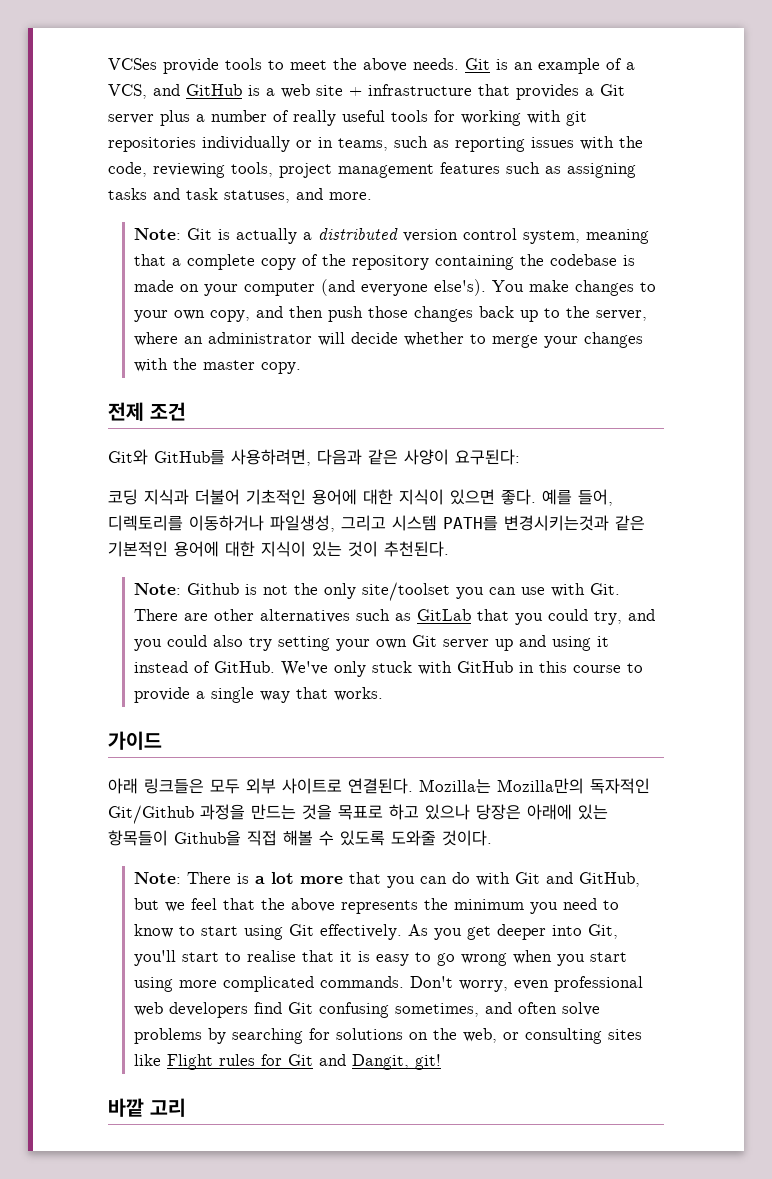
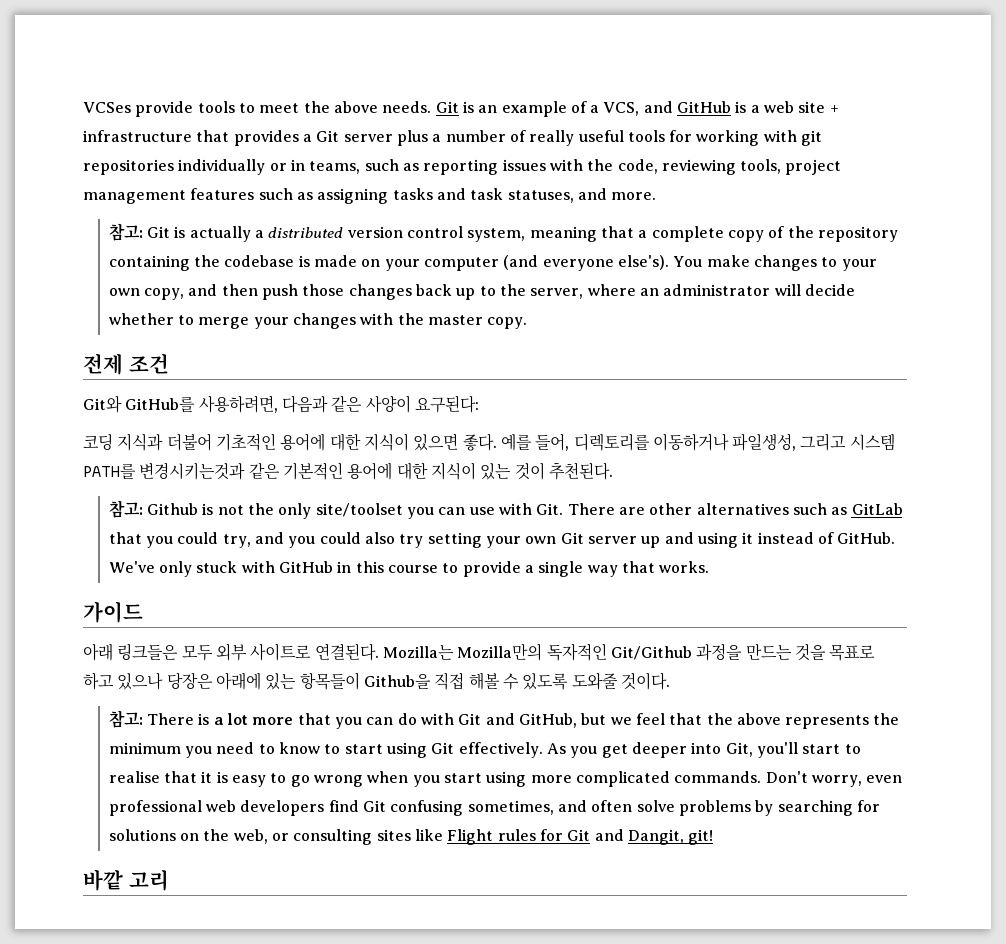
[134,228,182,240] Note: -> [108,223,143,241] 참고:
[134,583,182,595] Note: -> [108,500,143,518] 참고:
[134,872,182,884] Note: -> [108,710,143,728] 참고:

